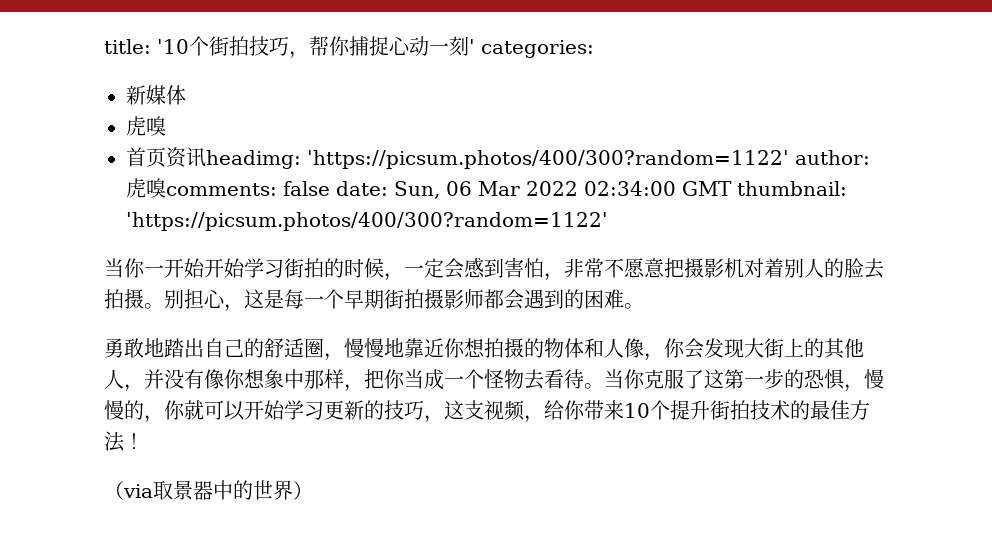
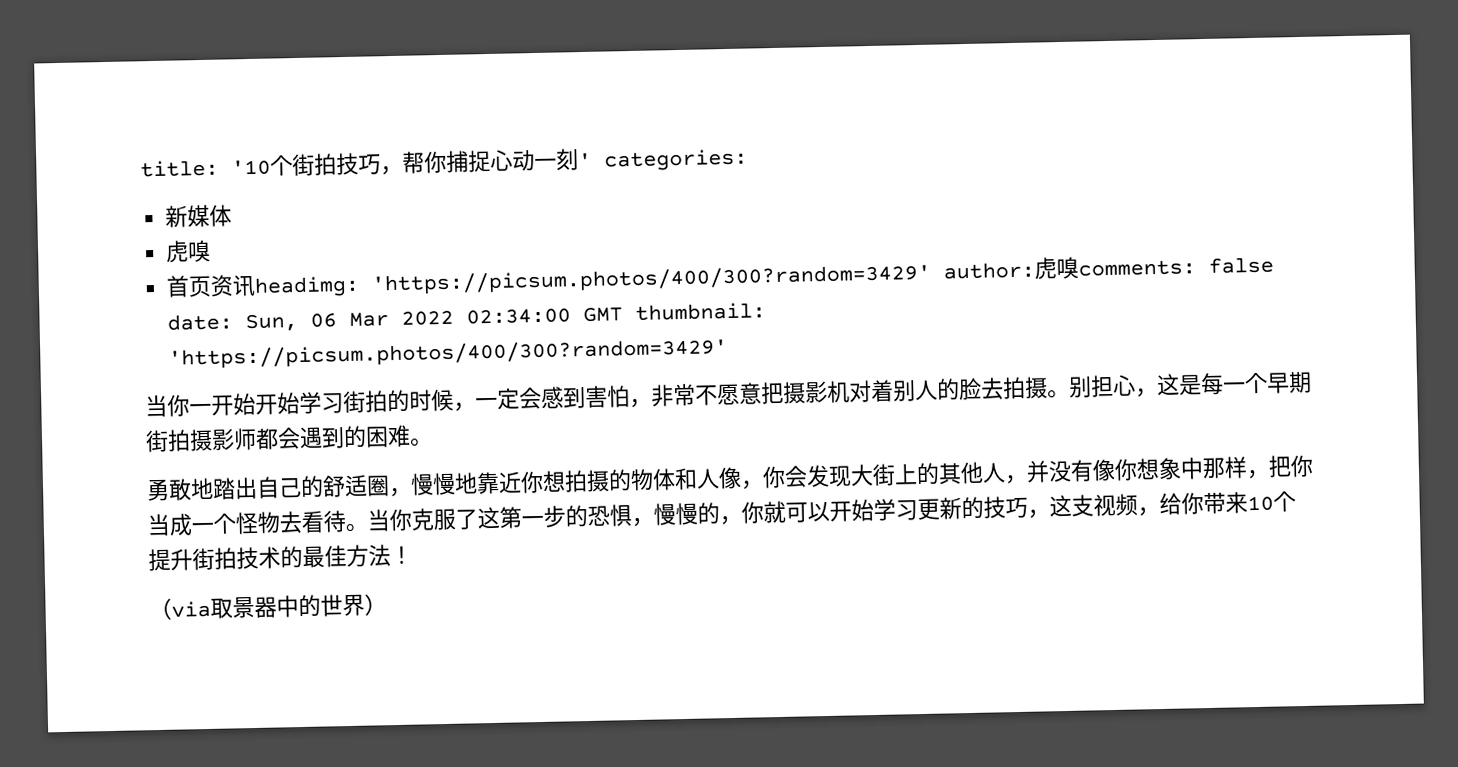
[307,150,789,169] 'https://picsum.photos/400/300?random=1122' -> [371,263,932,296] 'https://picsum.photos/400/300?random=3429'
[126,212,608,231] 'https://picsum.photos/400/300?random=1122' -> [168,338,729,370] 'https://picsum.photos/400/300?random=3429'

